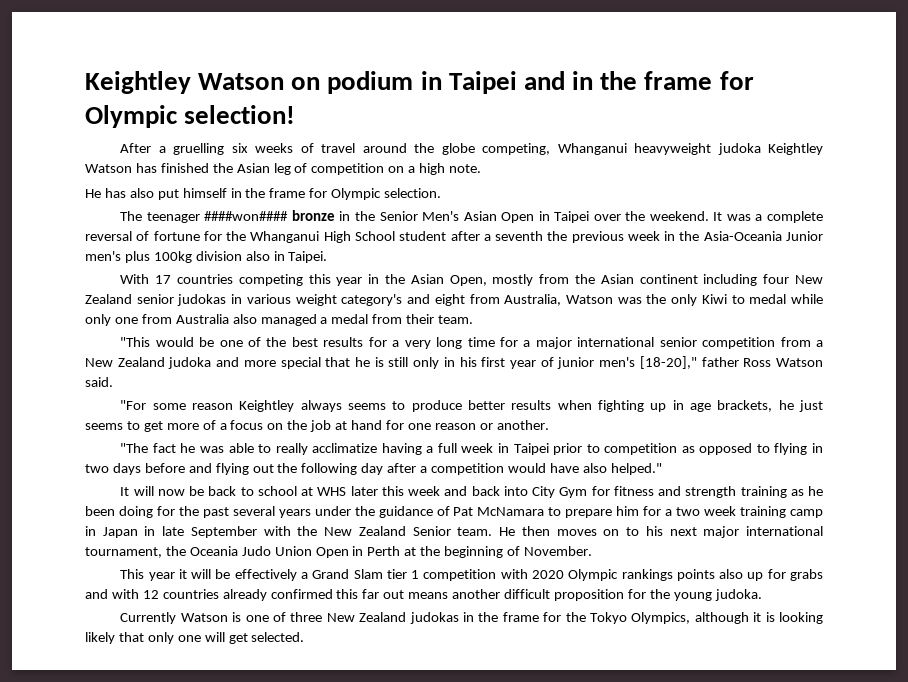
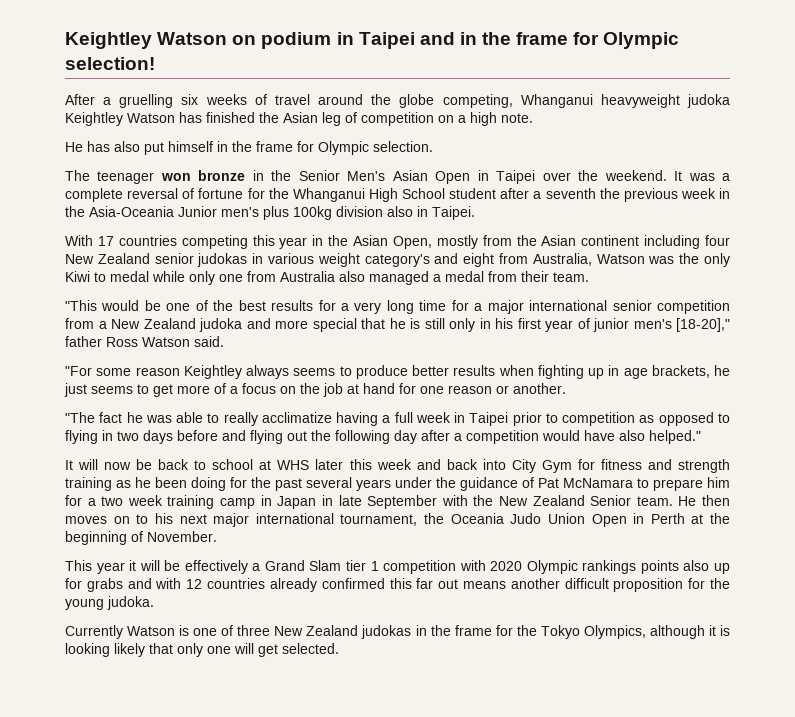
[204,211,289,221] ####won#### -> [160,173,191,181] won

